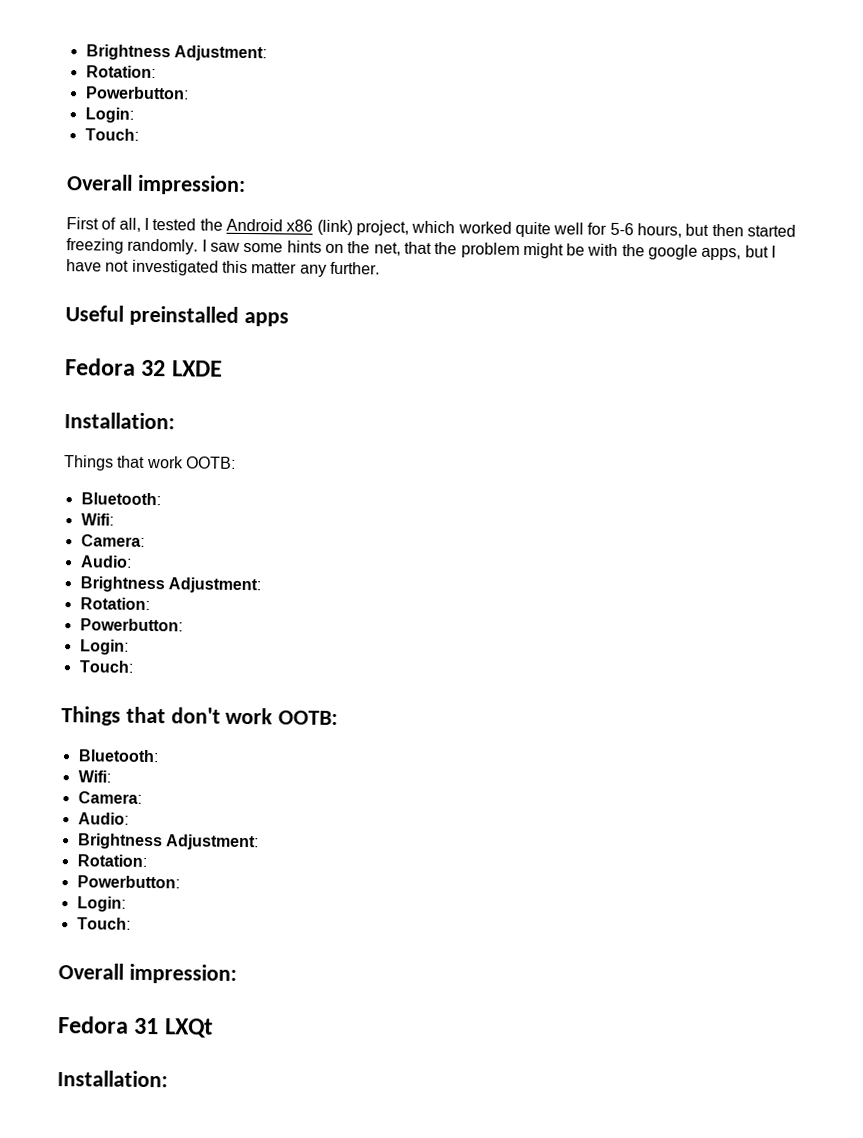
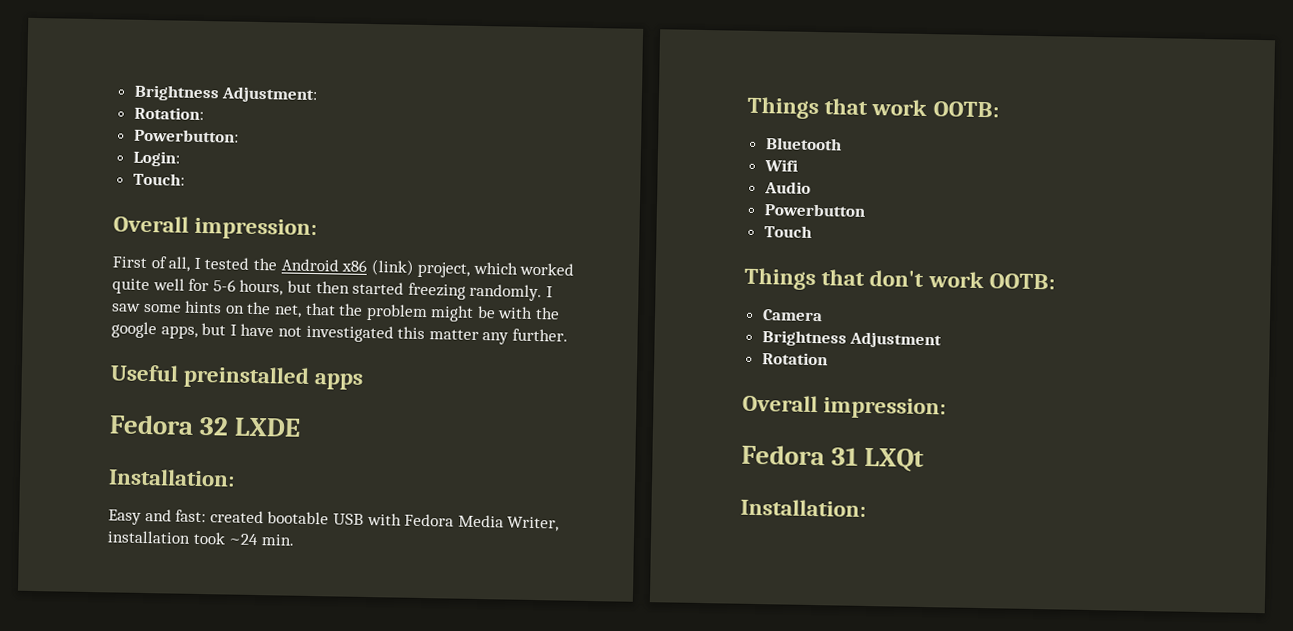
[64,455,236,471] [80,492,161,506] [80,513,114,526] [80,534,145,547] [79,555,132,568] [79,576,261,594] [79,597,150,611] [79,618,183,632] [79,639,129,655] [78,660,134,673] Things that work OOTB: // Bluetooth: // Wifi: // Camera: // Audio: // Brightness Adjustment: // Rotation: // Powerbutton: // Login: // Touch: -> [108,509,560,532] [107,530,295,546] [747,96,999,120] [765,137,842,151] [763,159,798,172] [763,181,811,194] [763,203,866,217] [763,225,812,238] Easy and fast: created bootable USB with Fedora Media Writer, installation took ~24 min. // Things that work OOTB: // Bluetooth // Wifi // Audio // Powerbutton // Touch
[77,749,159,763] [77,770,111,783] [77,791,142,804] [77,812,129,825] [77,833,259,851] [76,854,147,867] [76,875,180,889] [76,896,126,912] [76,917,131,930] Bluetooth: // Wifi: // Camera: // Audio: // Brightness Adjustment: // Rotation: // Powerbutton: // Login: // Touch: -> [761,309,823,322] [761,330,943,349] [761,352,828,366] Camera // Brightness Adjustment // Rotation

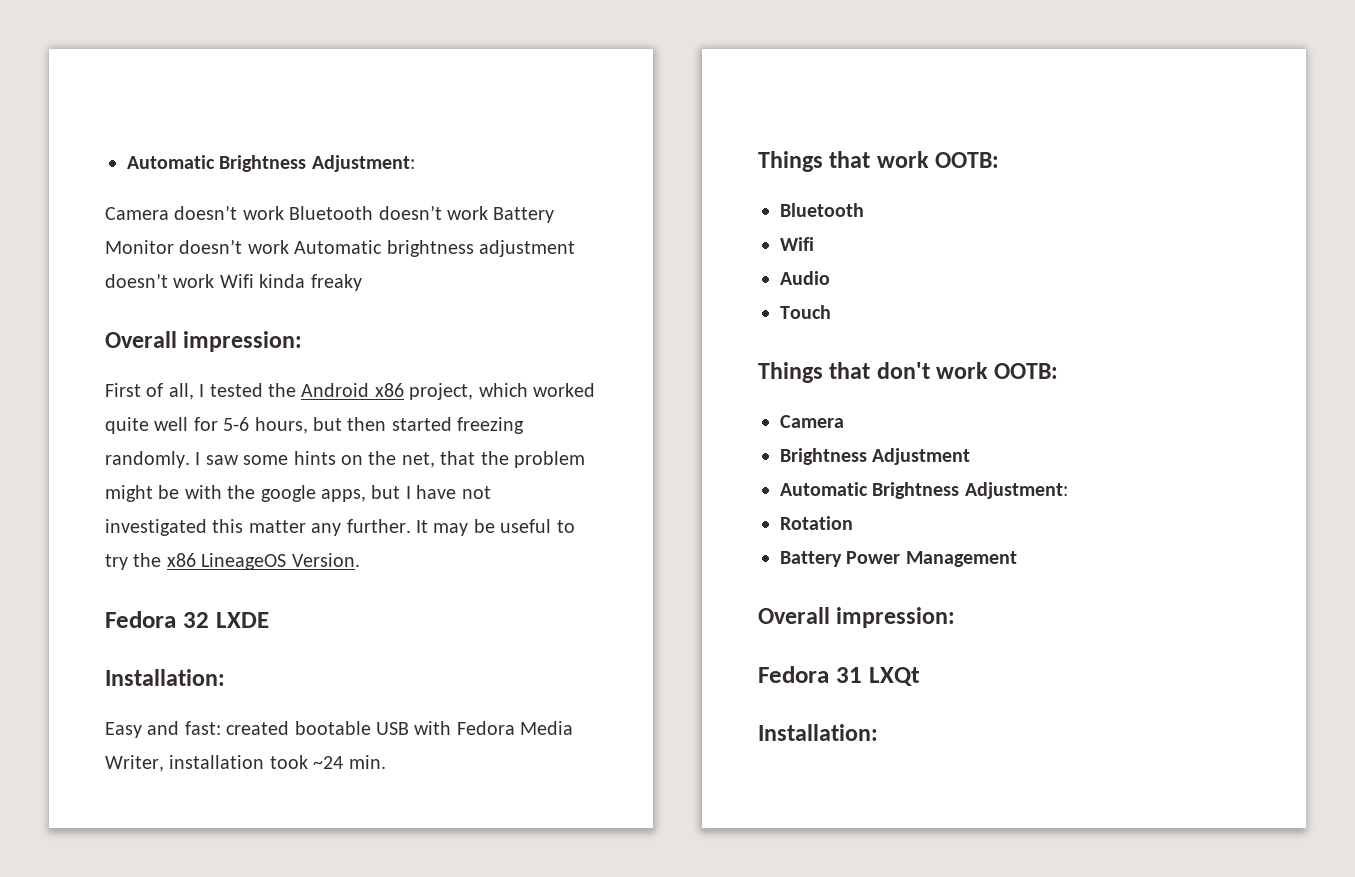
[133,84,319,104] [133,106,204,121] [133,128,239,143] [132,150,180,167] [132,172,185,186] Brightness Adjustment: // Rotation: // Powerbutton: // Login: // Touch: -> [127,155,415,172] [105,205,555,223] [105,239,575,257] [105,273,362,291] Automatic Brightness Adjustment: // Camera doesn’t work Bluetooth doesn’t work Battery Monitor doesn’t work Automatic brightness adjustment doesn’t work Wifi kinda freaky
[370,259,414,276] (link) -> (404, 390) none
[110,364,364,390] // Useful preinstalled apps -> [416,519,575,536] [105,553,360,570] It may be useful to try the x86 LineageOS Version.
[763,203,866,217] // Powerbutton -> (830, 278) none
[761,352,828,366] Rotation -> [780,482,1068,499] [780,516,853,530] [780,551,1017,567] Automatic Brightness Adjustment: // Rotation // Battery Power Management

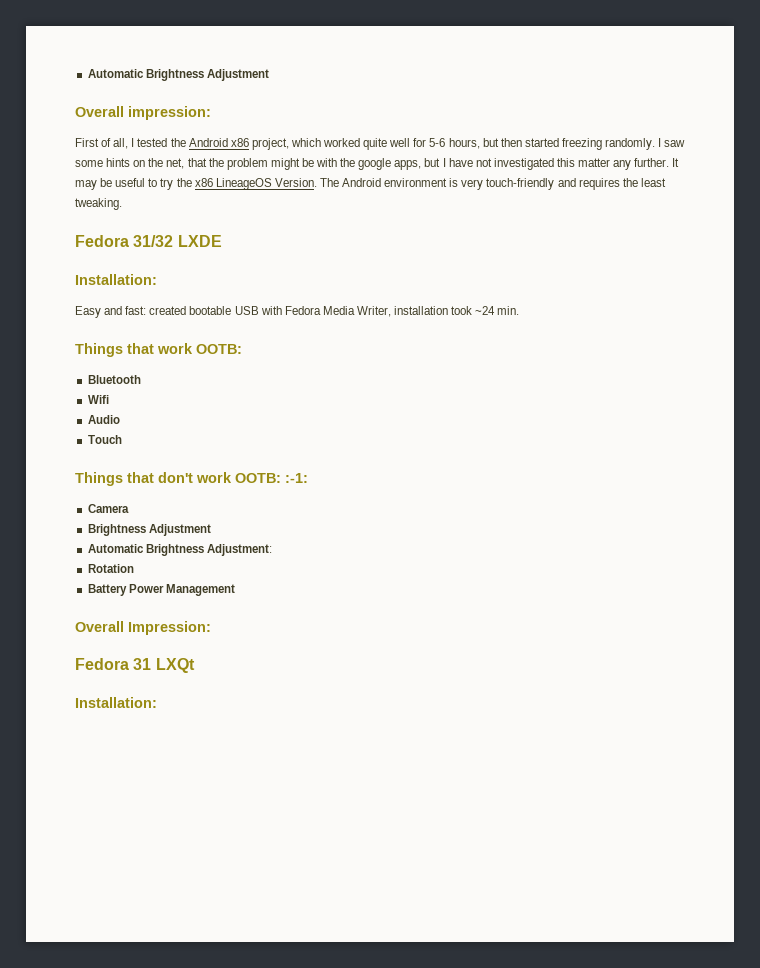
[127,155,415,172] [105,205,555,223] [105,239,575,257] [105,273,362,291] Automatic Brightness Adjustment: // Camera doesn’t work Bluetooth doesn’t work Battery Monitor doesn’t work Automatic brightness adjustment doesn’t work Wifi kinda freaky -> [87,69,269,81] Automatic Brightness Adjustment
[105,611,209,628] // Fedora 32 -> [319,178,666,190] [75,198,122,210] [75,235,174,247] The Android environment is very touch-friendly and requires the least tweaking. // Fedora 31/32
(1059, 371) none -> [285,473,308,483] :-1:
[836,607,956,628] impression: -> [128,621,211,635] Impression:

